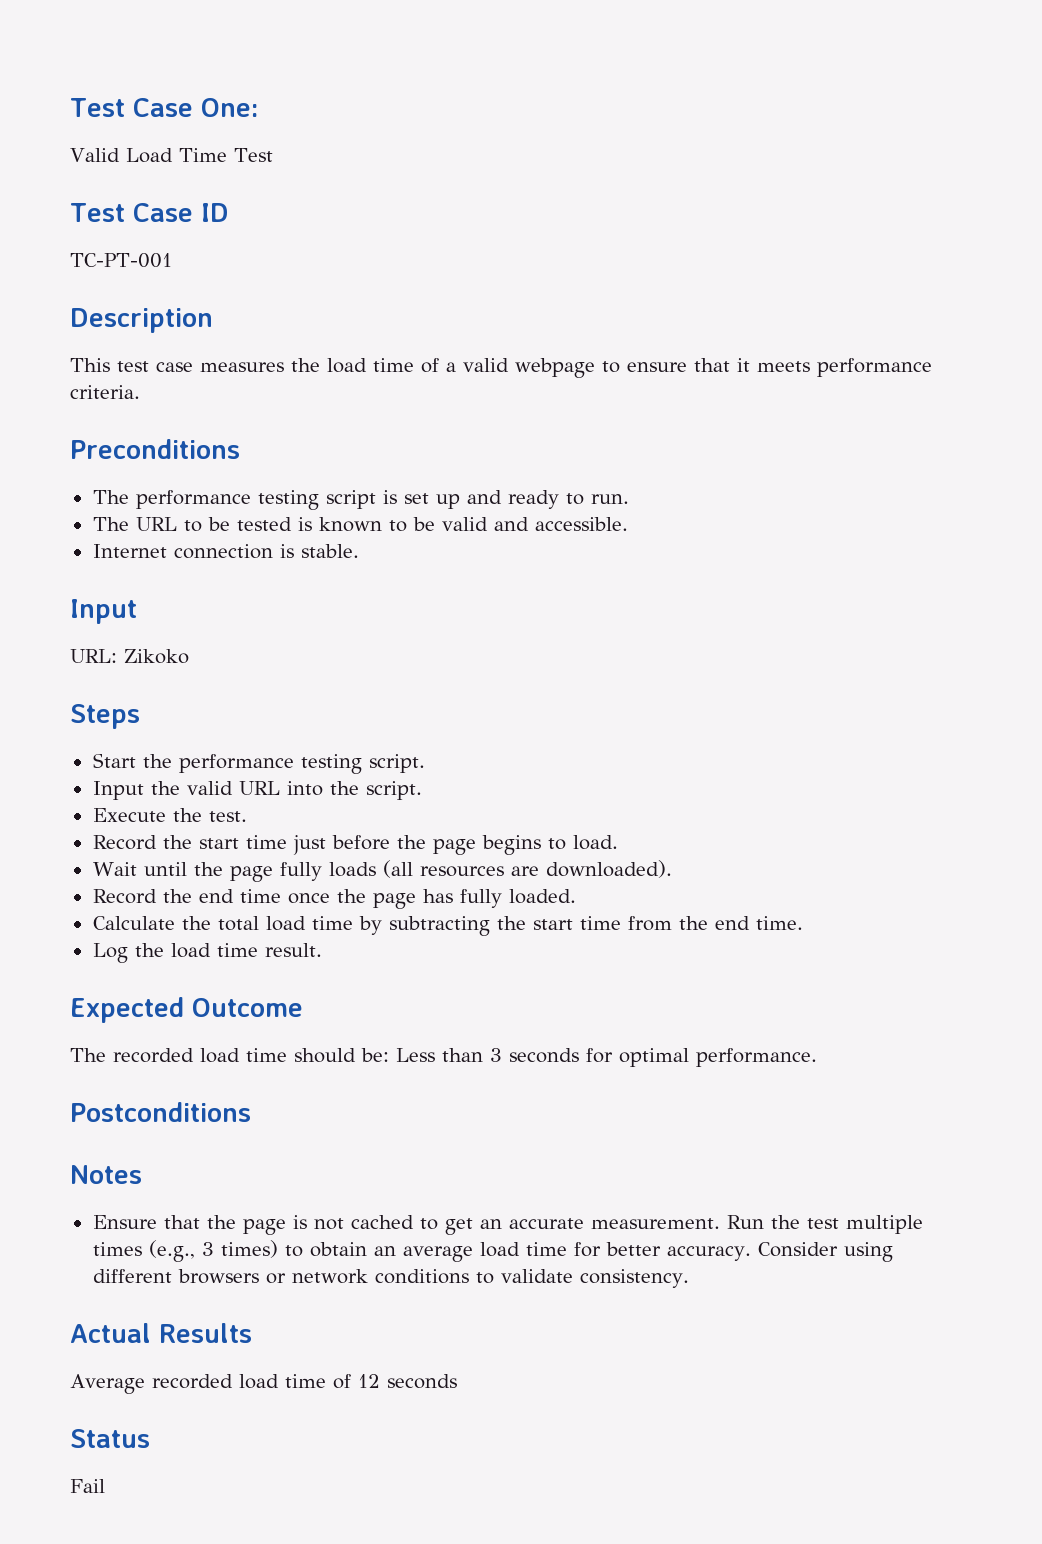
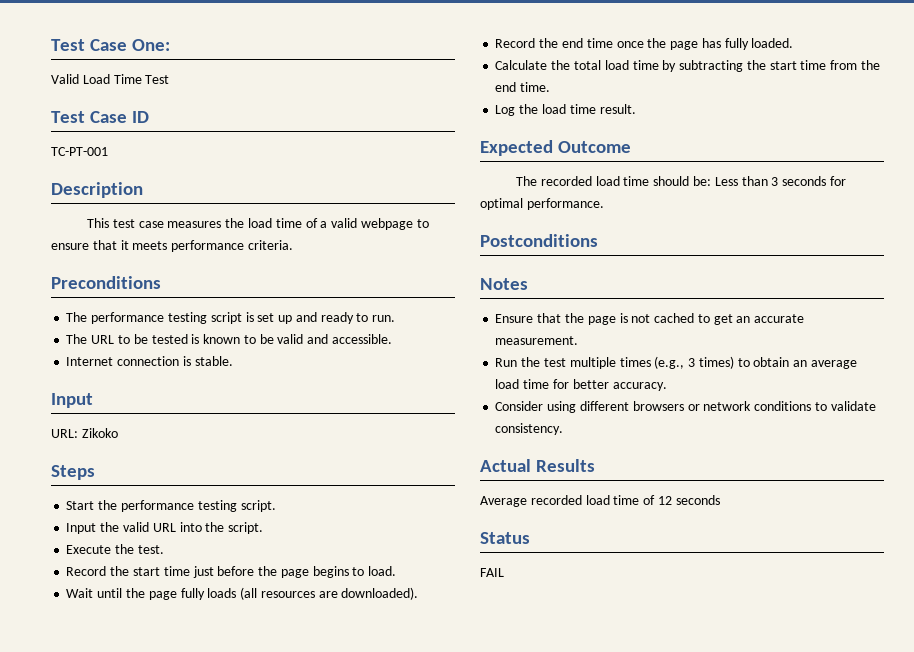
(720, 1223) none -> (579, 340) //
(751, 1253) none -> (667, 386) //
[70,1479,105,1493] Fail -> [480,568,504,577] FAIL

